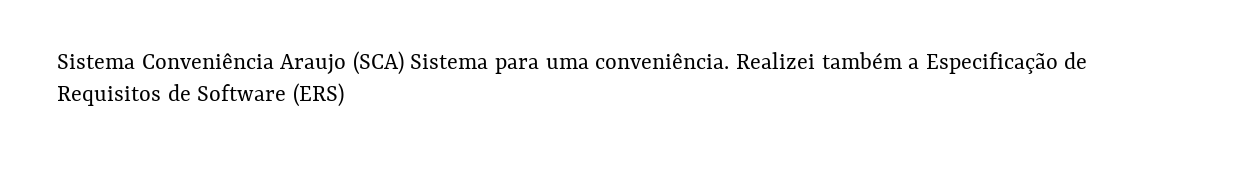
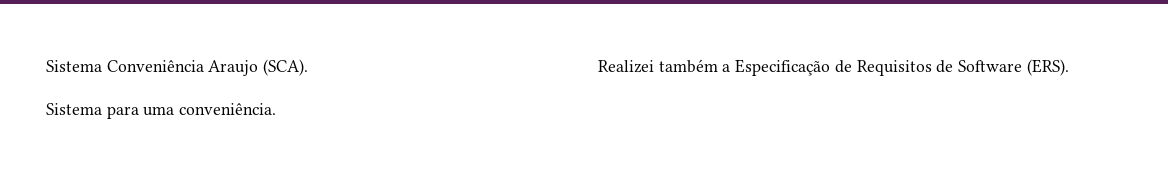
[352,51,404,75] (SCA) -> [263,59,309,76] (SCA). //
(730, 61) none -> (277, 109) //
[292,83,344,107] (ERS) -> [1026,59,1069,76] (ERS).

